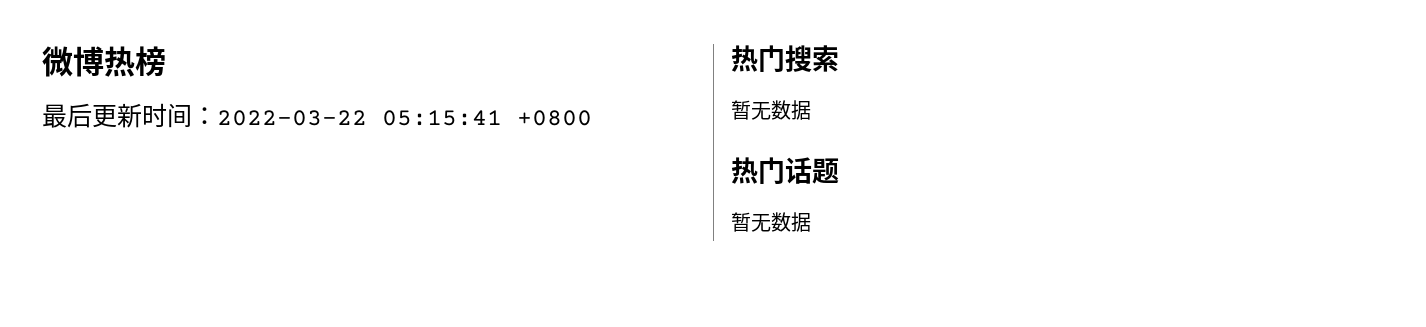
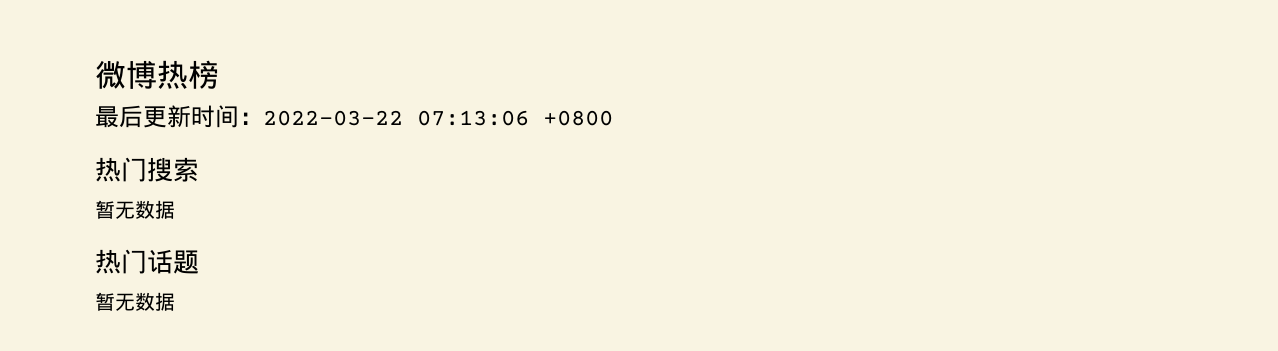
[382,110,502,126] 05:15:41 -> [417,110,529,126] 07:13:06

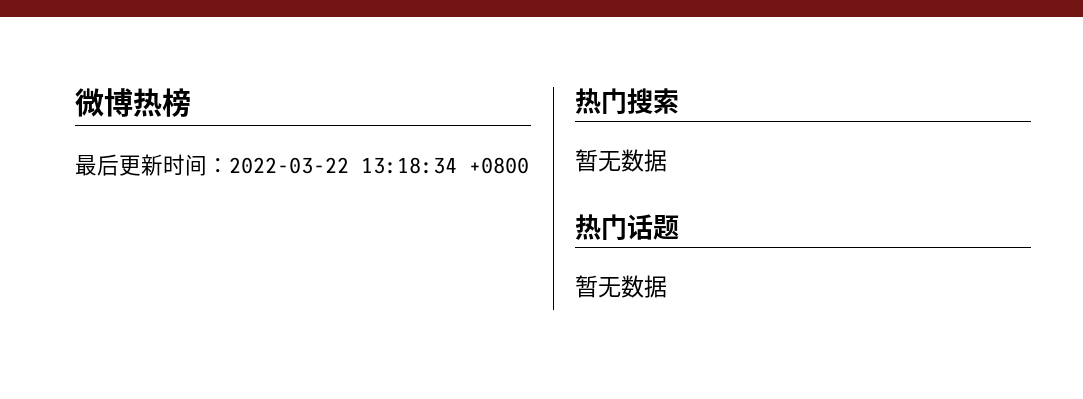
[417,110,529,126] 07:13:06 -> [361,157,457,174] 13:18:34

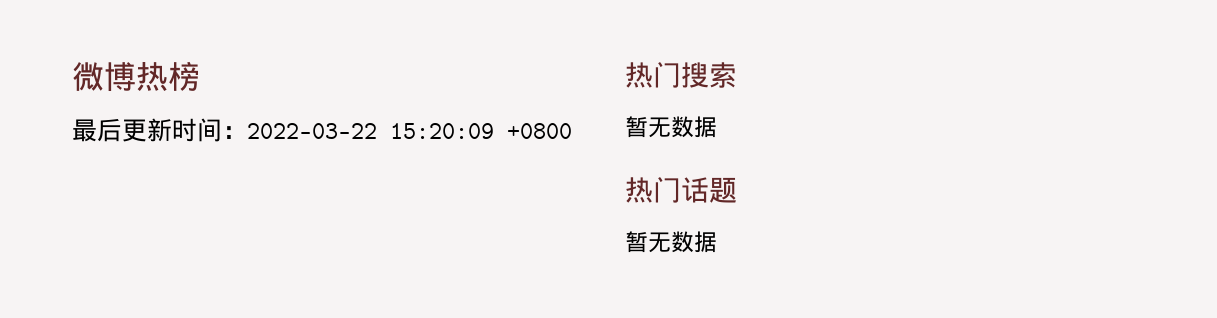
[361,157,457,174] 13:18:34 -> [390,123,494,139] 15:20:09

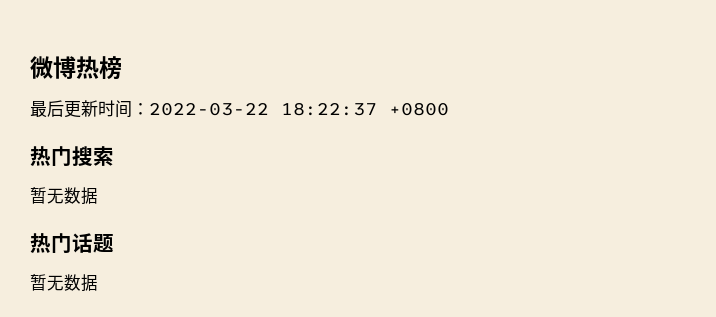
[390,123,494,139] 15:20:09 -> [281,102,377,116] 18:22:37

